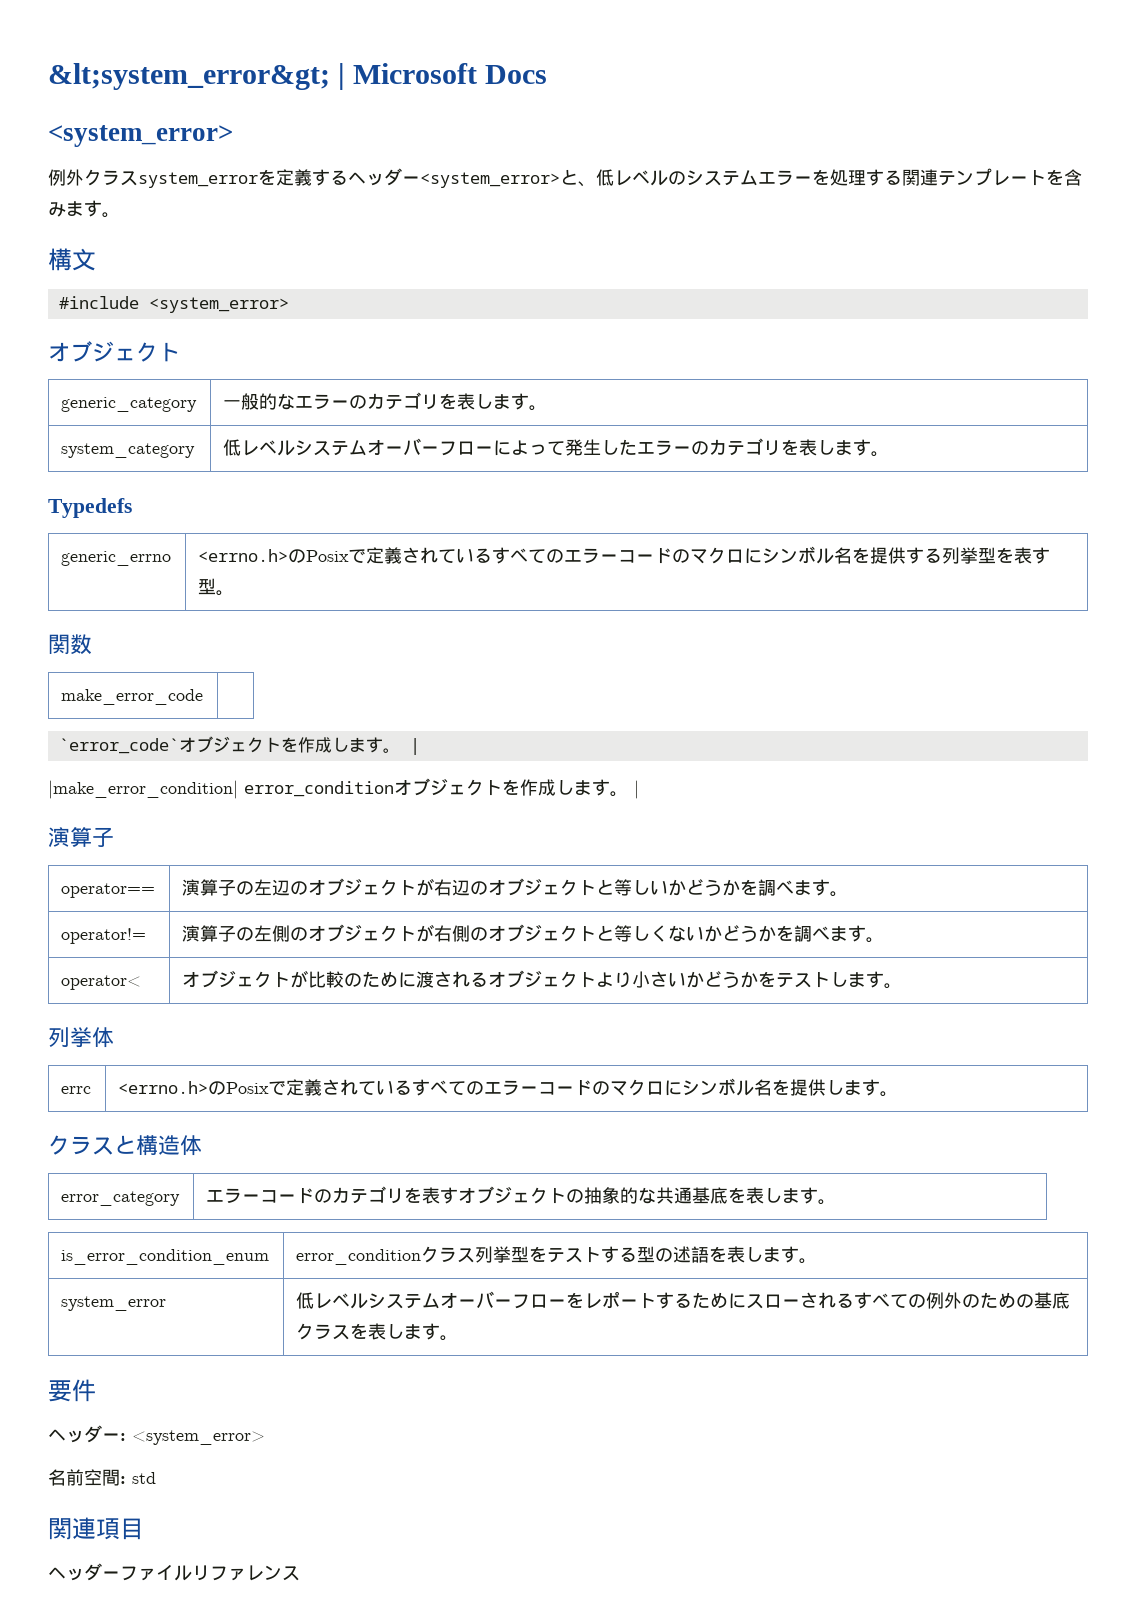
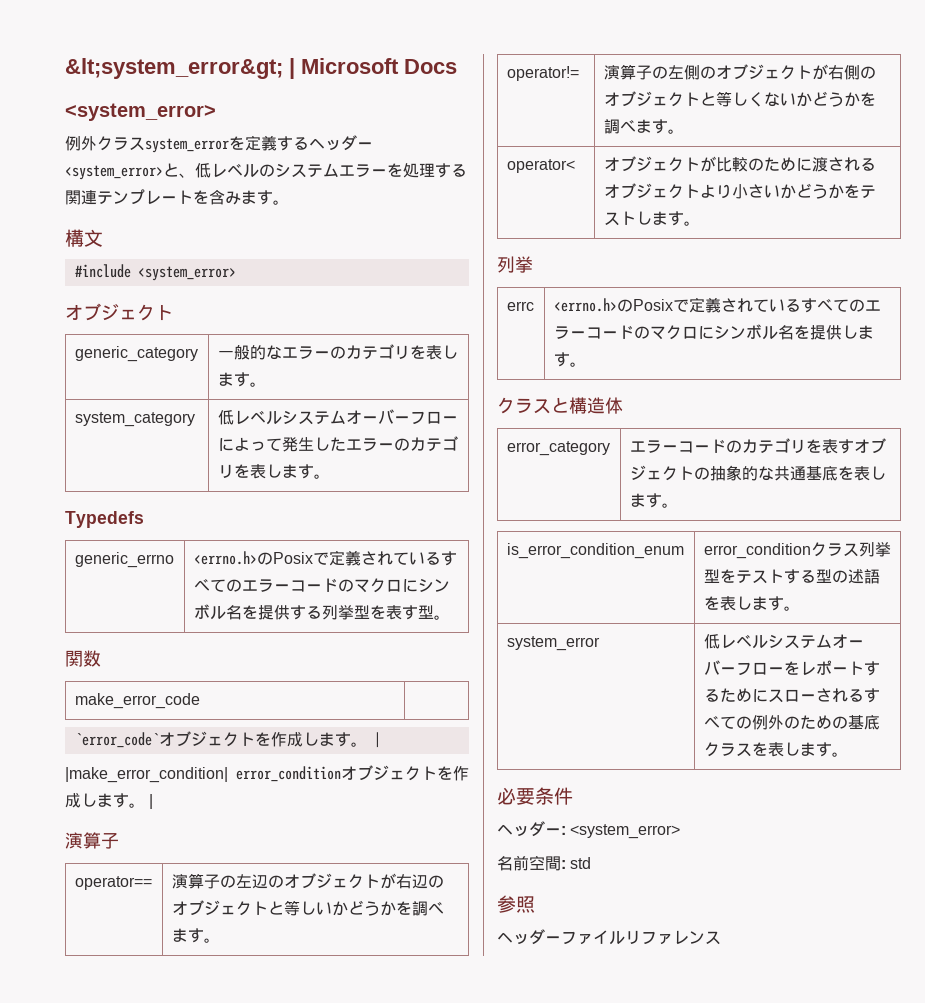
[92,1027,114,1048] 体 -> (533, 264) none
[48,1380,72,1402] 要 -> [497,787,554,805] 必要条
[48,1517,144,1540] 関連項目 -> [497,895,535,913] 参照

